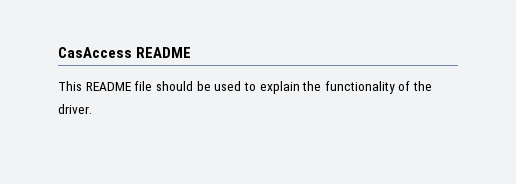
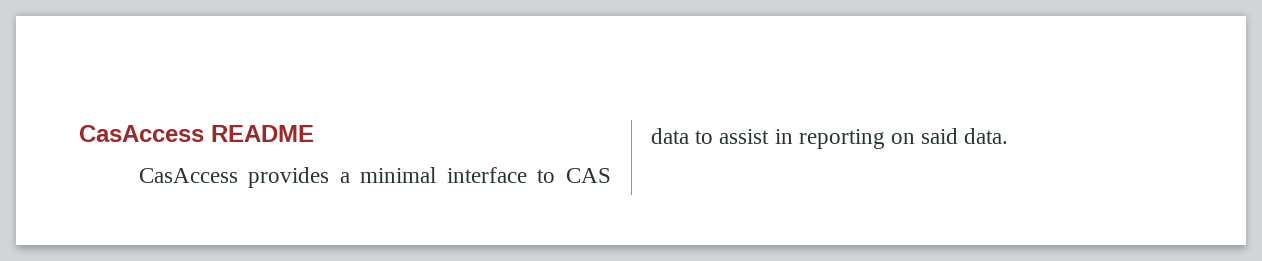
[58,81,433,94] [58,104,92,114] This README file should be used to explain the functionality of the driver. -> [138,167,611,188] [651,128,1009,149] CasAccess provides a minimal interface to CAS data to assist in reporting on said data.

